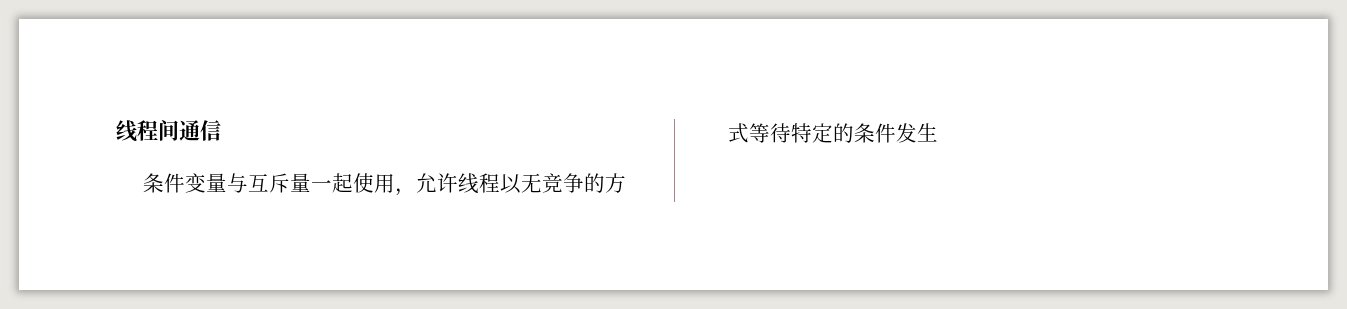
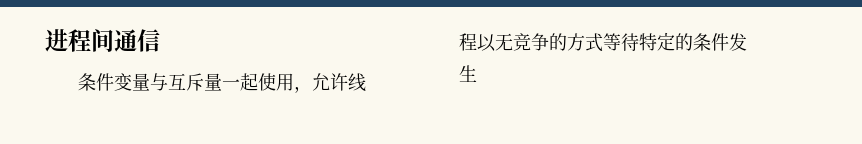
[116,120,137,142] 线 -> [45,29,68,52] 进

